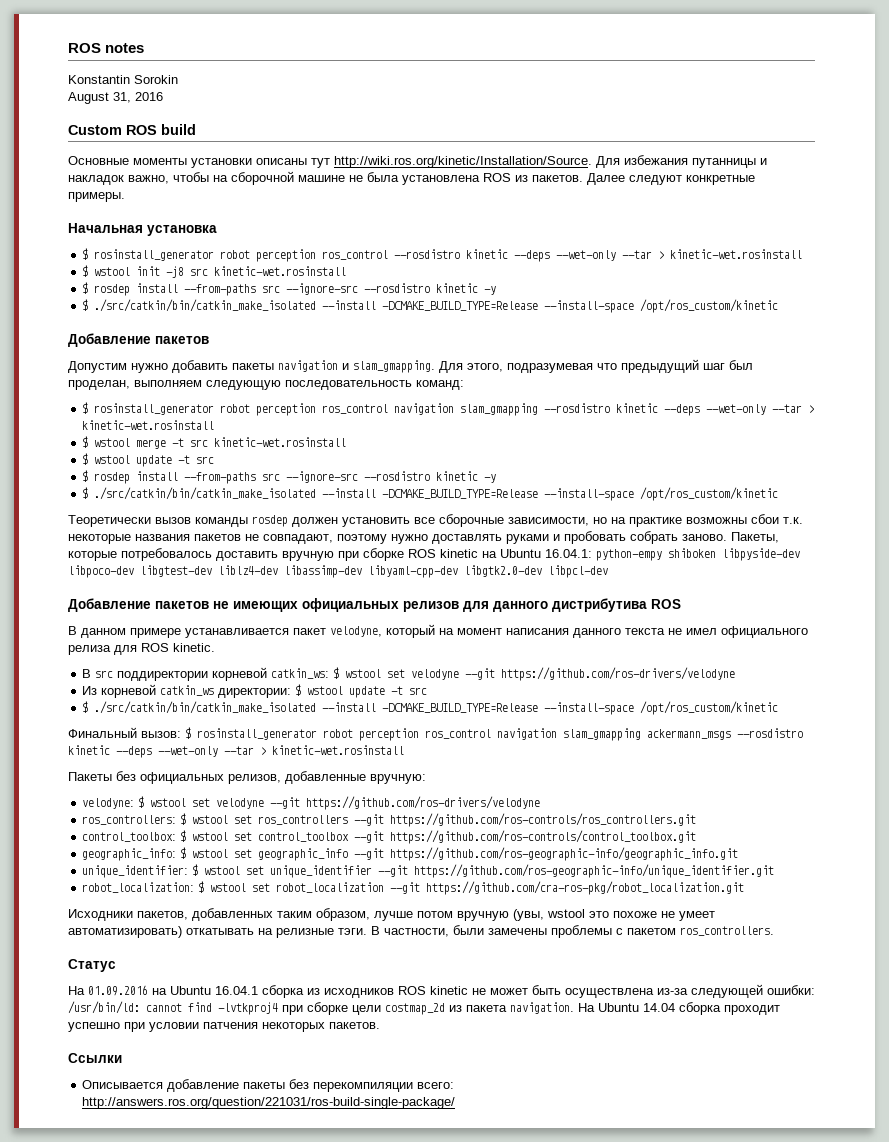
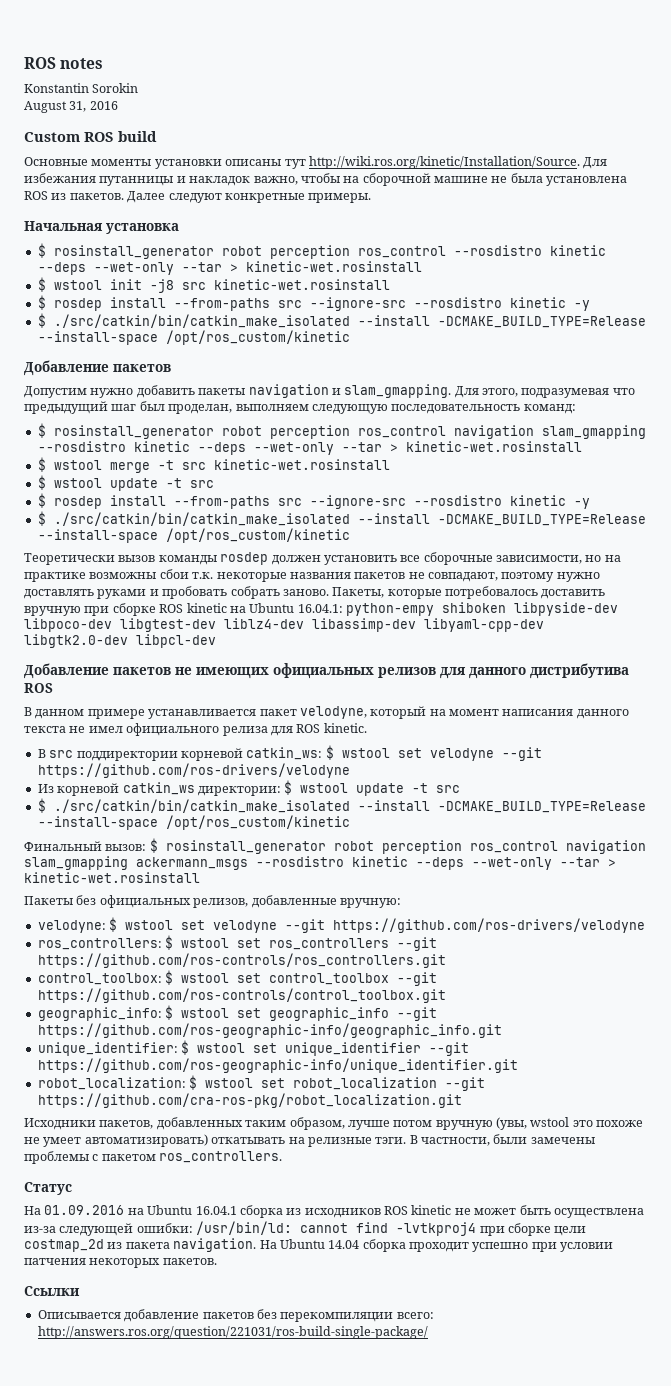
[243,1082,286,1089] пакеты -> [202,1312,254,1319] пакетов

